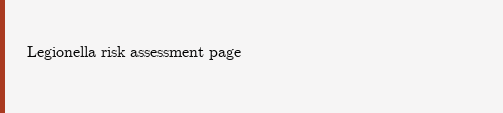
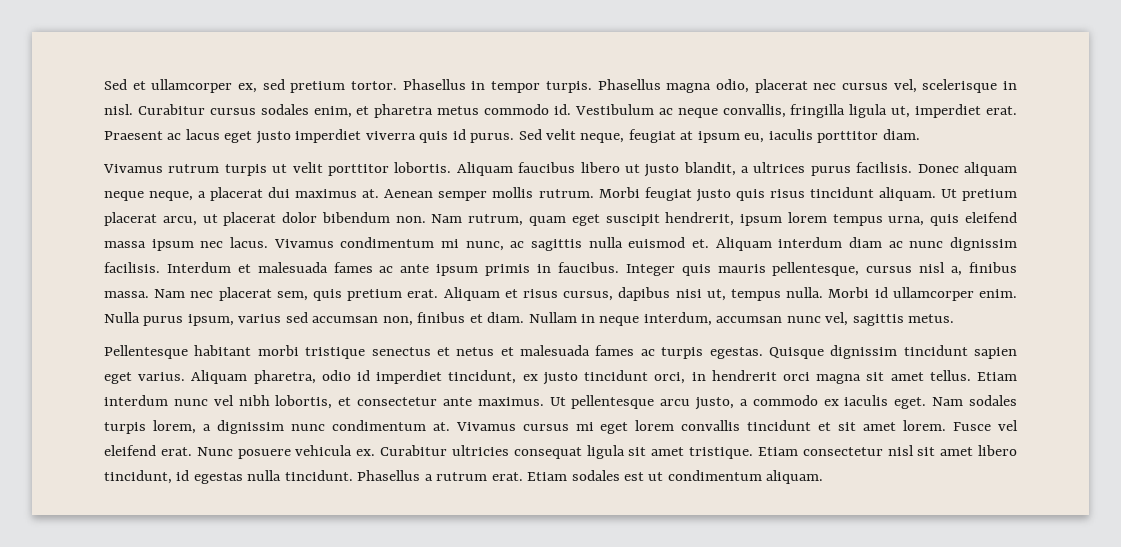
[27,46,241,60] Legionella risk assessment page -> [104,79,1018,93] [104,104,1018,118] [104,129,920,144] [103,162,1018,177] [104,187,1018,202] [104,212,1018,226] [104,237,1017,251] [104,262,1018,276] [104,287,1018,301] [104,312,955,326] [104,345,1017,359] [104,370,1018,385] [104,395,1018,410] [104,420,1018,434] [104,445,1018,459] [104,470,824,484] Sed et ullamcorper ex, sed pretium tortor. Phasellus in tempor turpis. Phasellus magna odio, placerat nec cursus vel, scelerisque in nisl. Curabitur cursus sodales enim, et pharetra metus commodo id. Vestibulum ac neque convallis, fringilla ligula ut, imperdiet erat. Praesent ac lacus eget justo imperdiet viverra quis id purus. Sed velit neque, feugiat at ipsum eu, iaculis porttitor diam. // Vivamus rutrum turpis ut velit porttitor lobortis. Aliquam faucibus libero ut justo blandit, a ultrices purus facilisis. Donec aliquam neque neque, a placerat dui maximus at. Aenean semper mollis rutrum. Morbi feugiat justo quis risus tincidunt aliquam. Ut pretium placerat arcu, ut placerat dolor bibendum non. Nam rutrum, quam eget suscipit hendrerit, ipsum lorem tempus urna, quis eleifend massa ipsum nec lacus. Vivamus condimentum mi nunc, ac sagittis nulla euismod et. Aliquam interdum diam ac nunc dignissim facilisis. Interdum et malesuada fames ac ante ipsum primis in faucibus. Integer quis mauris pellentesque, cursus nisl a, finibus massa. Nam nec placerat sem, quis pretium erat. Aliquam et risus cursus, dapibus nisi ut, tempus nulla. Morbi id ullamcorper enim. Nulla purus ipsum, varius sed accumsan non, finibus et diam. Nullam in neque interdum, accumsan nunc vel, sagittis metus. // Pellentesque habitant morbi tristique senectus et netus et malesuada fames ac turpis egestas. Quisque dignissim tincidunt sapien eget varius. Aliquam pharetra, odio id imperdiet tincidunt, ex justo tincidunt orci, in hendrerit orci magna sit amet tellus. Etiam interdum nunc vel nibh lobortis, et consectetur ante maximus. Ut pellentesque arcu justo, a commodo ex iaculis eget. Nam sodales turpis lorem, a dignissim nunc condimentum at. Vivamus cursus mi eget lorem convallis tincidunt et sit amet lorem. Fusce vel eleifend erat. Nunc posuere vehicula ex. Curabitur ultricies consequat ligula sit amet tristique. Etiam consectetur nisl sit amet libero tincidunt, id egestas nulla tincidunt. Phasellus a rutrum erat. Etiam sodales est ut condimentum aliquam.

